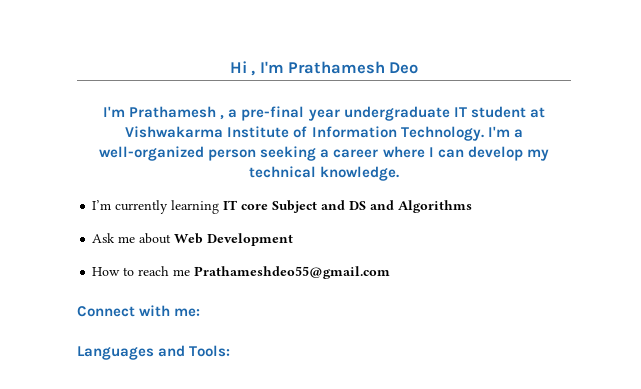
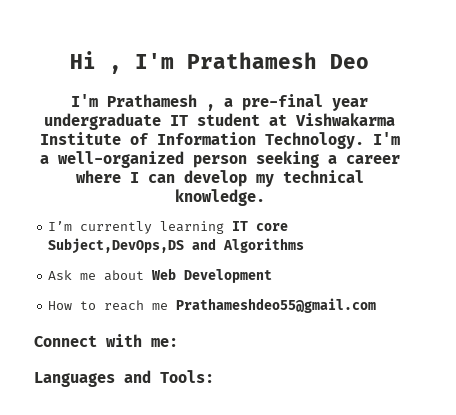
[272,200,367,213] Subject and DS -> [48,238,185,254] Subject,DevOps,DS

